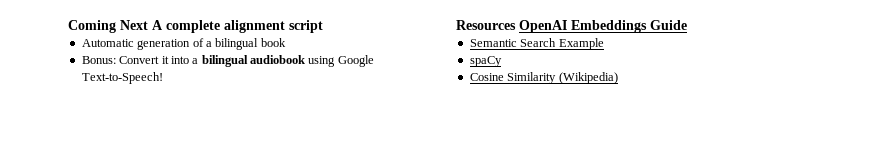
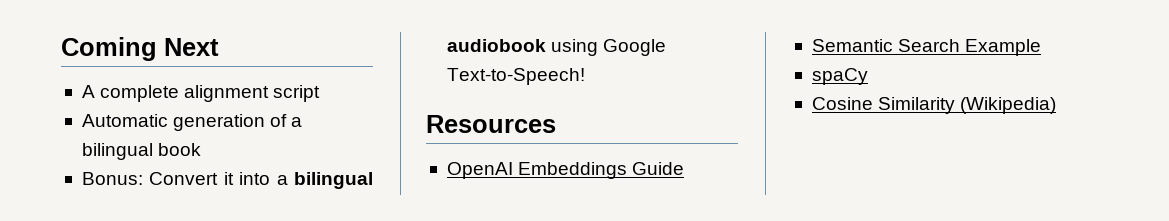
(148, 25) none -> (219, 47) //
(516, 25) none -> (556, 124) //

